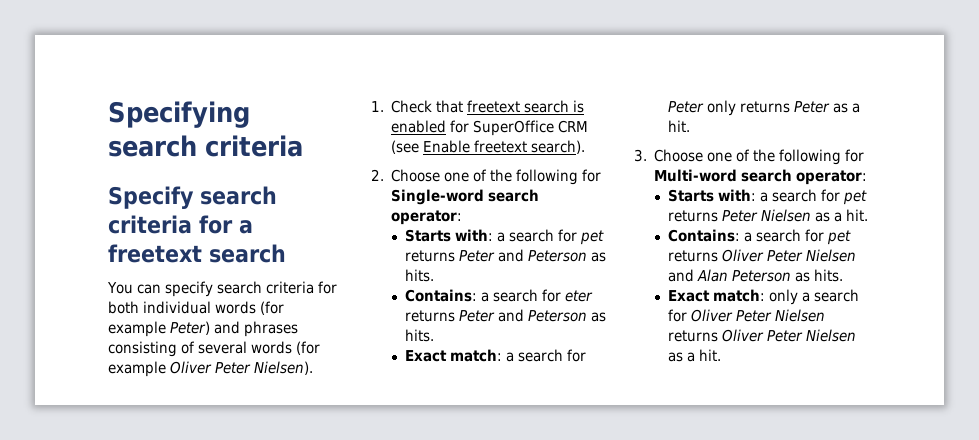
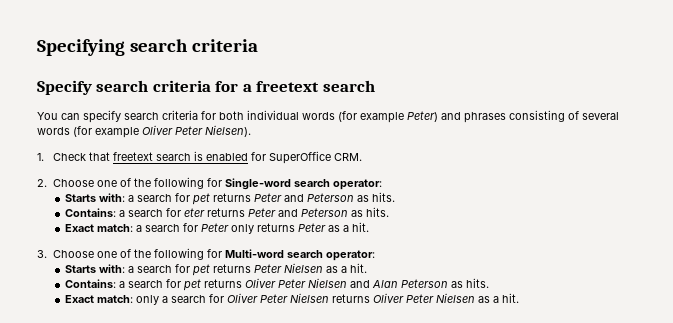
[558,120,589,133] [391,140,586,154] CRM (see Enable freetext search). -> [333,153,362,161] CRM.

